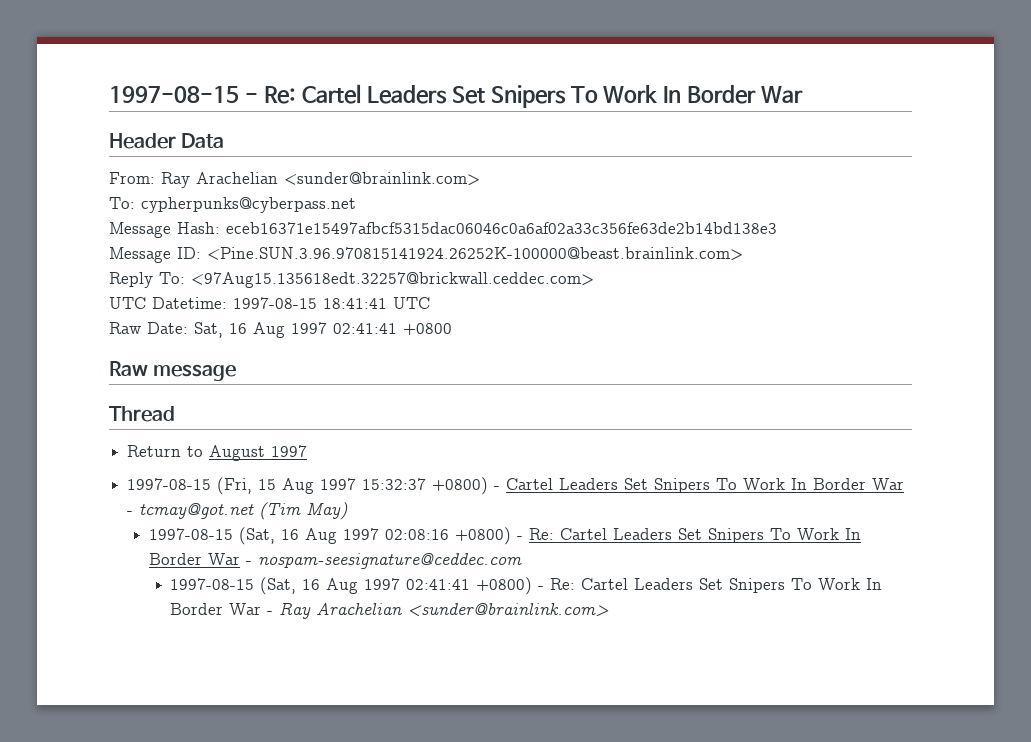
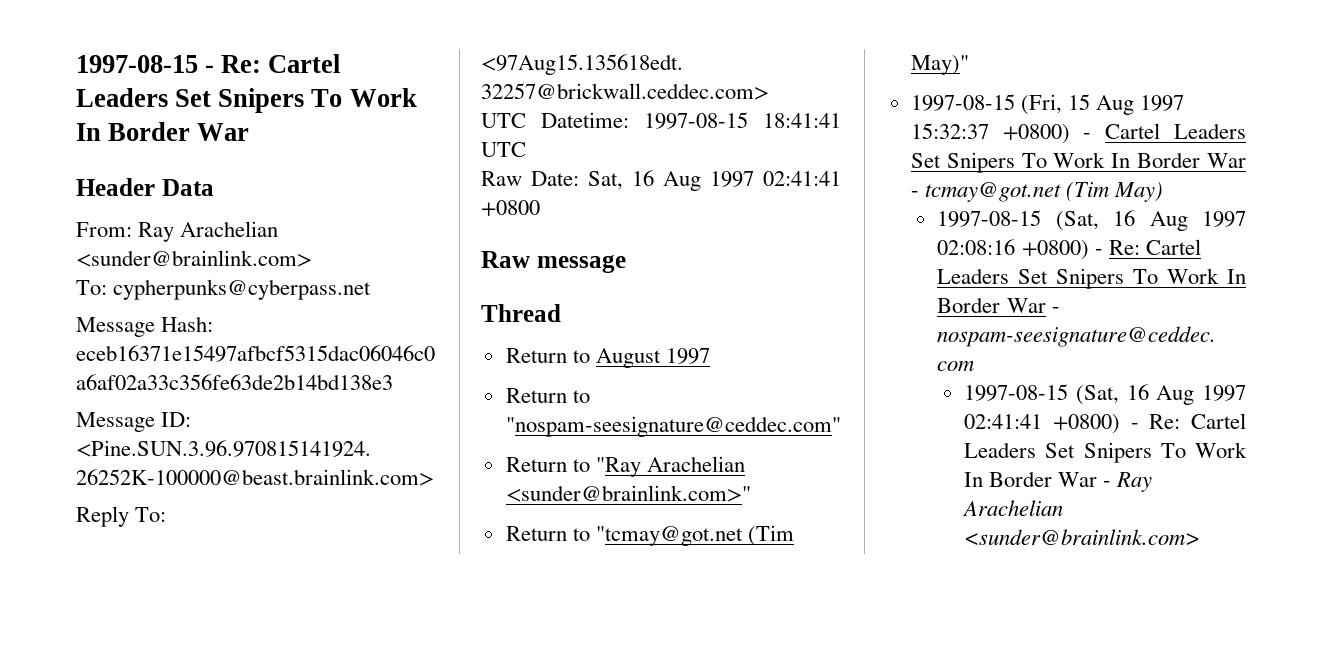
(308, 451) none -> [505,388,590,403] [505,416,841,437] [505,456,745,477] [505,485,751,502] [505,525,794,546] [910,55,969,75] // Return to "nospam-seesignature@ceddec.com" // Return to "Ray Arachelian <sunder@brainlink.com>" // Return to "tcmay@got.net (Tim May)"

